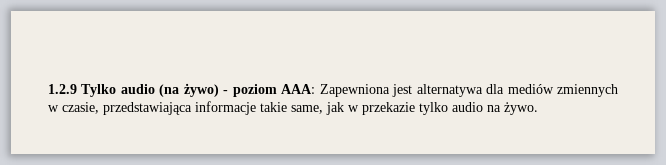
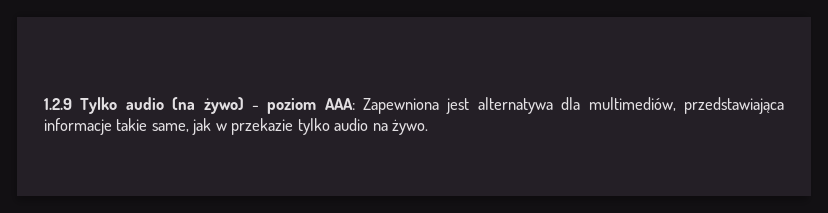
[507,84,618,97] [48,102,99,114] mediów zmiennych w czasie, -> [588,97,676,111] multimediów,

